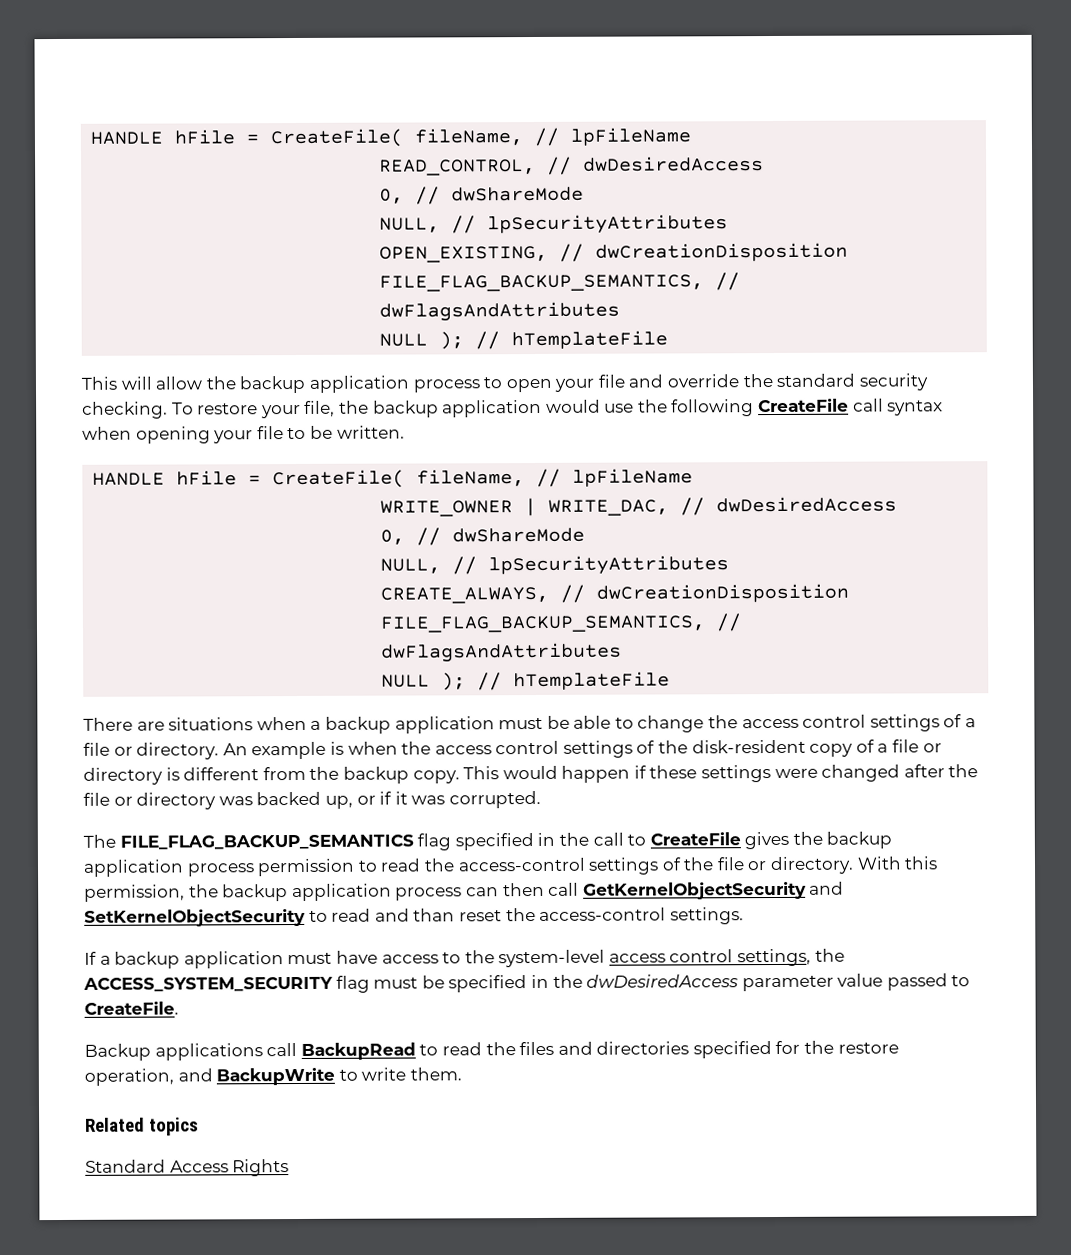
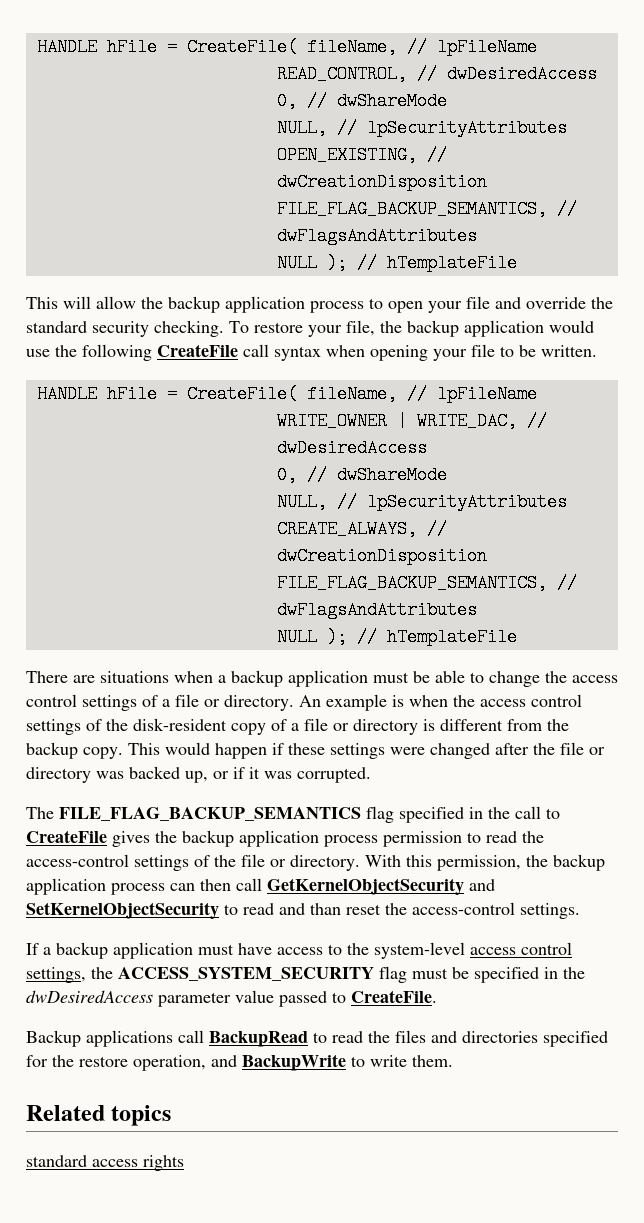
[85,1159,290,1177] Standard Access Rights -> [26,1155,184,1171] standard access rights

